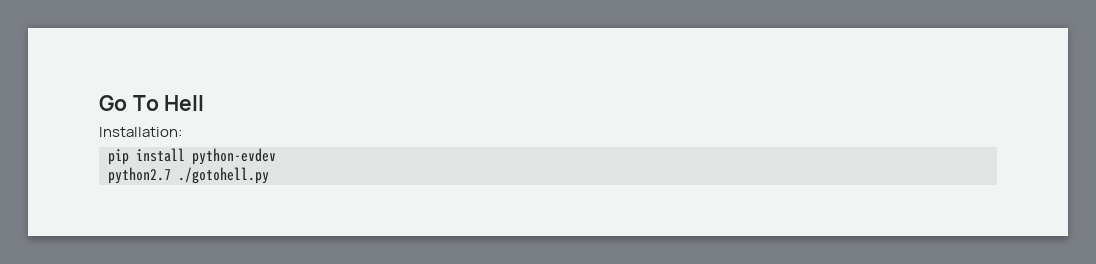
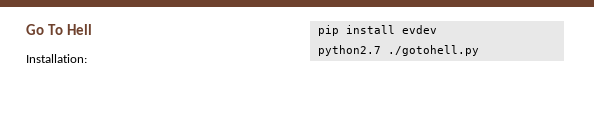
[192,148,276,165] python-evdev -> [401,25,437,34] evdev

